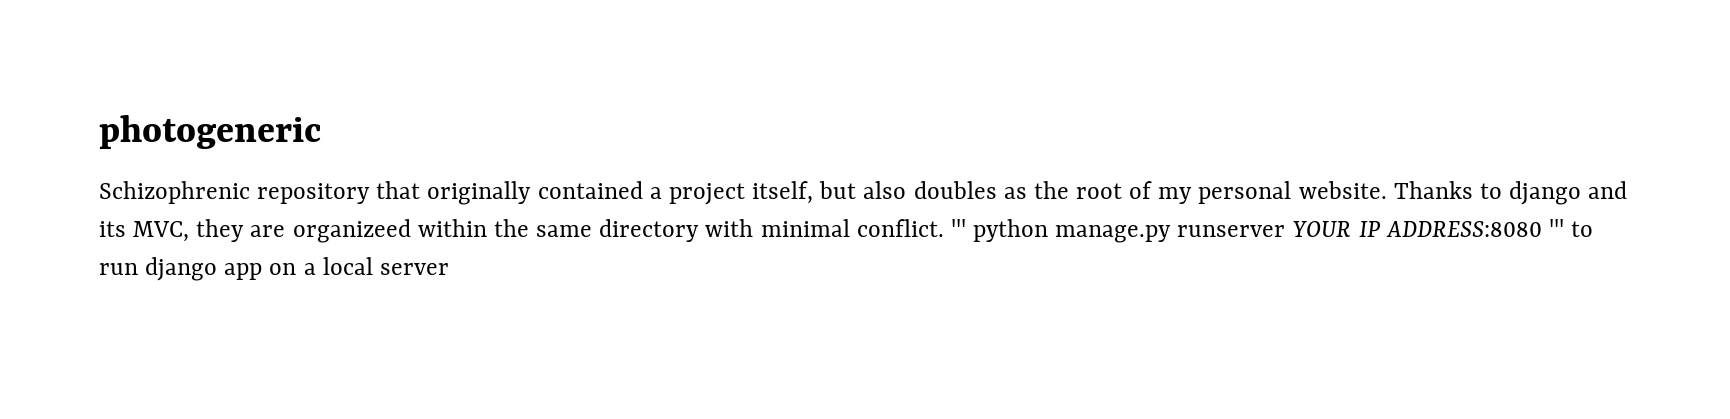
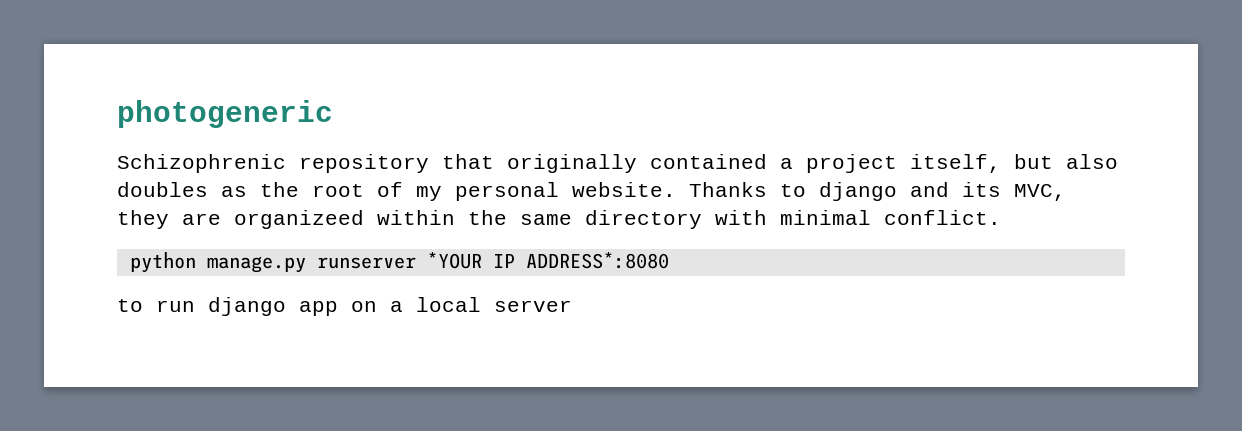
[950,219,966,237] ''' -> (1001, 217) //
[1292,219,1564,237] YOUR IP ADDRESS:8080 ''' -> [426,252,669,269] *YOUR IP ADDRESS*:8080 //

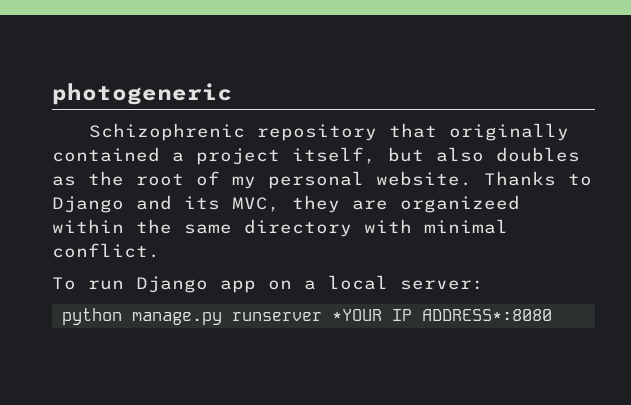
[819,182,897,201] django -> [52,196,124,213] Django
(1001, 217) none -> [52,275,484,293] // To run Django app on a local server:
[117,297,572,316] // to run django app on a local server -> (552, 315) none

